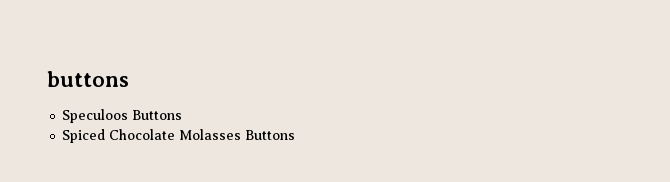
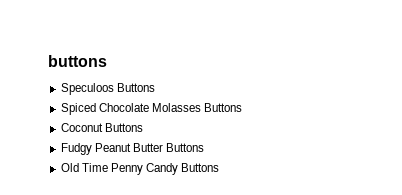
(296, 135) none -> [60,123,143,132] [60,143,204,155] [60,163,220,175] // Coconut Buttons // Fudgy Peanut Butter Buttons // Old Time Penny Candy Buttons

